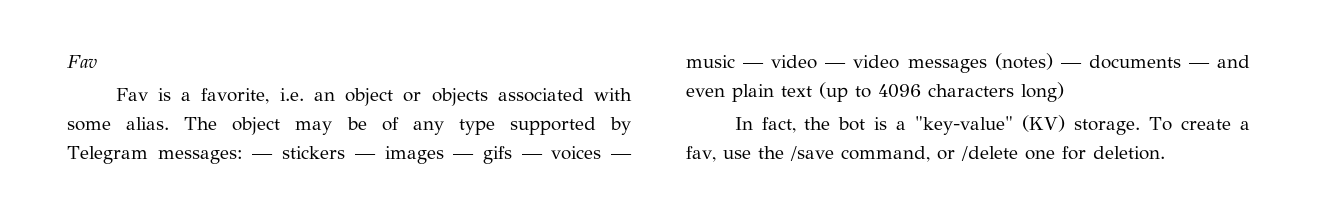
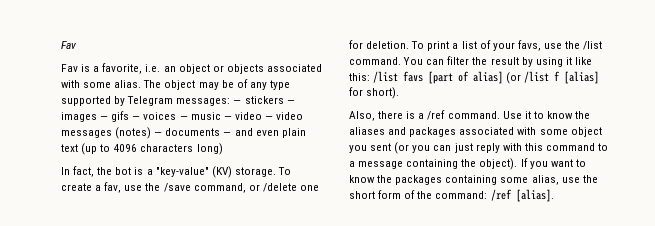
(1165, 153) none -> [411,40,603,51] [349,56,592,67] [349,71,600,84] [349,87,400,99] [349,110,591,121] [349,127,602,137] [349,142,609,154] [349,158,586,170] [349,175,598,185] [349,189,554,202] To print a list of your favs, use the /list command. You can filter the result by using it like this: /list favs [part of alias] (or /list f [alias] for short). // Also, there is a /ref command. Use it to know the aliases and packages associated with some object you sent (or you can just reply with this command to a message containing the object). If you want to know the packages containing some alias, use the short form of the command: /ref [alias].

